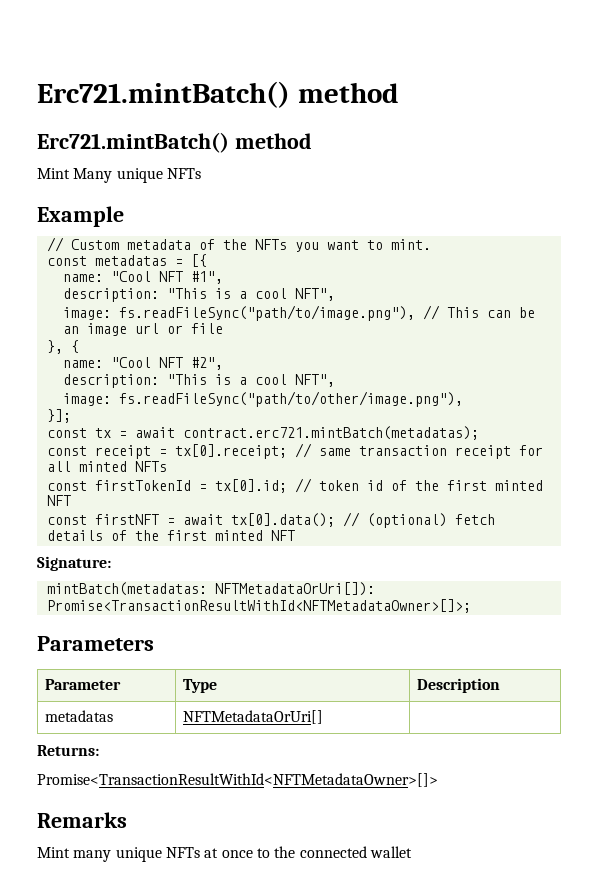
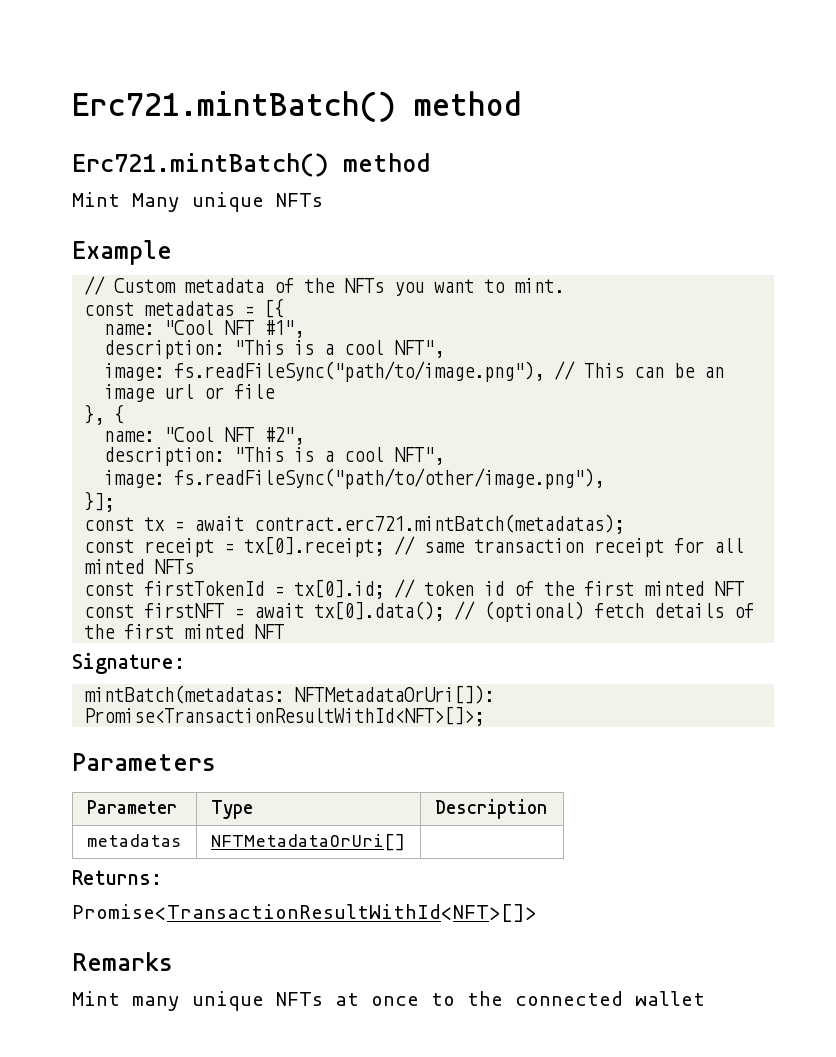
[46,599,471,613] Promise<TransactionResultWithId<NFTMetadataOwner>[]>; -> [84,706,485,726] Promise<TransactionResultWithId<NFT>[]>;
[37,773,438,787] Promise<TransactionResultWithId<NFTMetadataOwner>[]> -> [72,904,537,922] Promise<TransactionResultWithId<NFT>[]>

